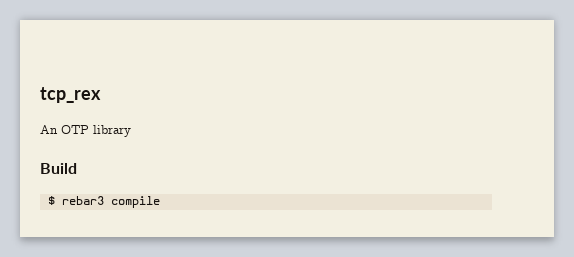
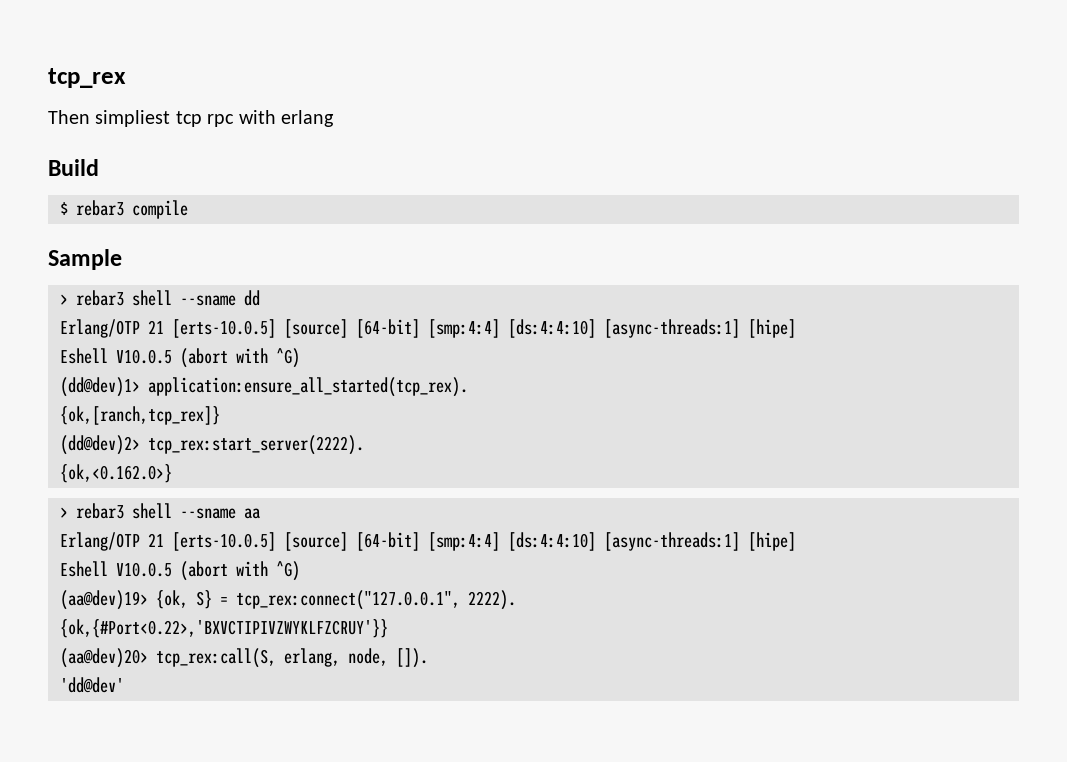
[40,125,131,137] [40,163,77,174] [47,196,160,208] An OTP library // Build // $ rebar3 compile -> [48,110,334,127] [48,159,99,176] [60,200,188,219] [48,249,122,270] [60,290,260,306] [60,319,796,338] [60,348,300,368] [60,377,468,397] [60,406,220,425] [60,435,364,455] [60,464,172,483] [60,503,260,519] [60,532,796,551] [60,561,300,581] [60,590,516,610] [60,619,388,638] [60,648,428,668] [60,677,124,693] Then simpliest tcp rpc with erlang // Build // $ rebar3 compile // Sample // > rebar3 shell --sname dd // Erlang/OTP 21 [erts-10.0.5] [source] [64-bit] [smp:4:4] [ds:4:4:10] [async-threads:1] [hipe] // Eshell V10.0.5 (abort with ^G) // (dd@dev)1> application:ensure_all_started(tcp_rex). // {ok,[ranch,tcp_rex]} // (dd@dev)2> tcp_rex:start_server(2222). // {ok,<0.162.0>} // > rebar3 shell --sname aa // Erlang/OTP 21 [erts-10.0.5] [source] [64-bit] [smp:4:4] [ds:4:4:10] [async-threads:1] [hipe] // Eshell V10.0.5 (abort with ^G) // (aa@dev)19> {ok, S} = tcp_rex:connect("127.0.0.1", 2222). // {ok,{#Port<0.22>,'BXVCTIPIVZWYKLFZCRUY'}} // (aa@dev)20> tcp_rex:call(S, erlang, node, []). // 'dd@dev'

